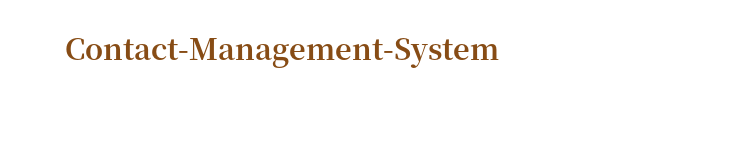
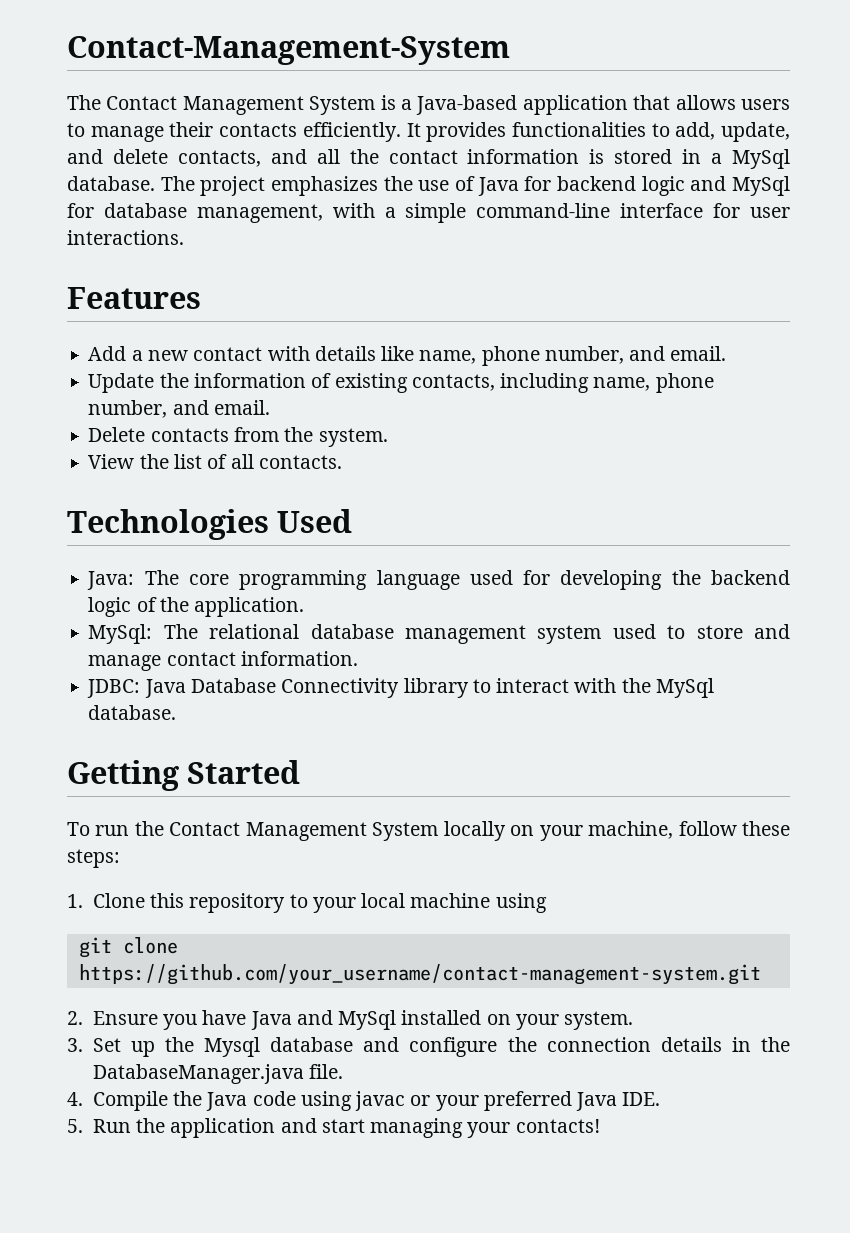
(499, 53) none -> [67,95,790,115] [67,122,791,142] [67,149,790,169] [67,176,790,196] [67,203,791,223] [67,230,184,245] [67,287,201,309] [88,346,727,366] [88,373,714,393] [88,400,270,418] [88,427,388,447] [88,454,342,469] [67,509,353,540] [87,570,790,590] [88,597,305,617] [88,624,790,644] [88,651,358,671] [87,678,714,698] [88,705,177,720] [67,760,301,791] [67,821,791,841] [67,849,120,868] [67,893,547,913] [78,937,178,958] [78,964,761,985] [67,1010,634,1030] [67,1037,791,1057] [92,1064,344,1084] [67,1091,661,1111] [67,1118,600,1138] // The Contact Management System is a Java-based application that allows users to manage their contacts efficiently. It provides functionalities to add, update, and delete contacts, and all the contact information is stored in a MySql database. The project emphasizes the use of Java for backend logic and MySql for database management, with a simple command-line interface for user interactions. // Features // Add a new contact with details like name, phone number, and email. // Update the information of existing contacts, including name, phone number, and email. // Delete contacts from the system. // View the list of all contacts. // Technologies Used // Java: The core programming language used for developing the backend logic of the application. // MySql: The relational database management system used to store and manage contact information. // JDBC: Java Database Connectivity library to interact with the MySql database. // Getting Started // To run the Contact Management System locally on your machine, follow these steps: // 1. Clone this repository to your local machine using // git clone https://github.com/your_username/contact-management-system.git // 2. Ensure you have Java and MySql installed on your system. // 3. Set up the Mysql database and configure the connection details in the DatabaseManager.java file. // 4. Compile the Java code using javac or your preferred Java IDE. // 5. Run the application and start managing your contacts!

